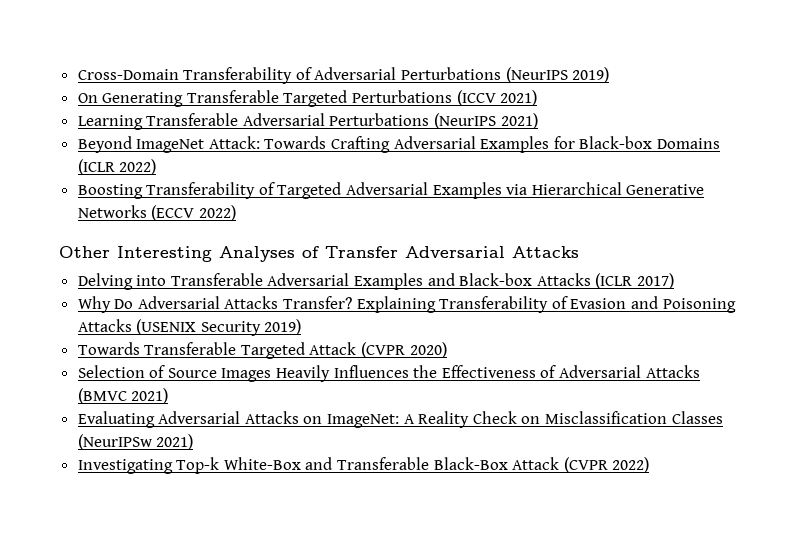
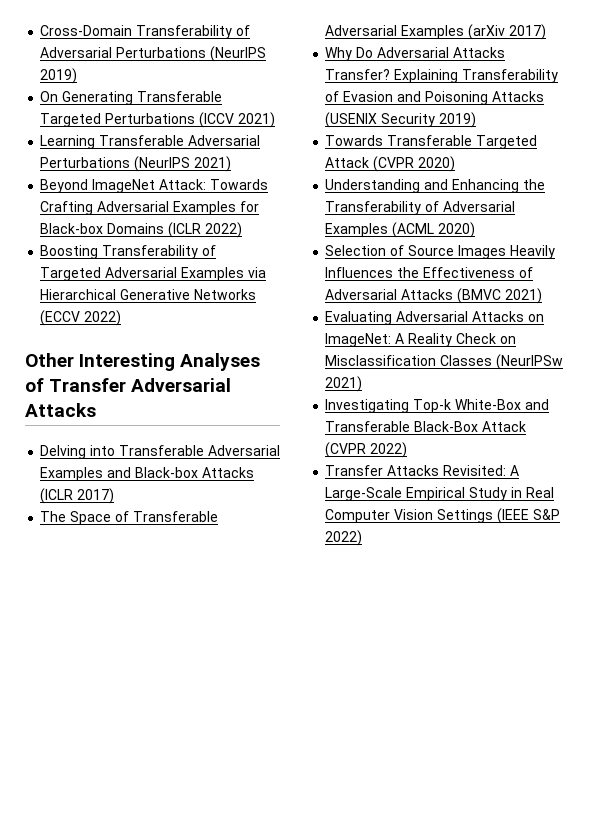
(675, 281) none -> [40,511,218,525] [325,24,546,40] // The Space of Transferable Adversarial Examples (arXiv 2017)
(447, 350) none -> [325,179,545,193] [325,201,515,215] [325,222,475,238] // Understanding and Enhancing the Transferability of Adversarial Examples (ACML 2020)
(650, 465) none -> [325,465,519,476] [325,487,554,501] [325,508,560,524] [325,530,363,546] // Transfer Attacks Revisited: A Large-Scale Empirical Study in Real Computer Vision Settings (IEEE S&P 2022)

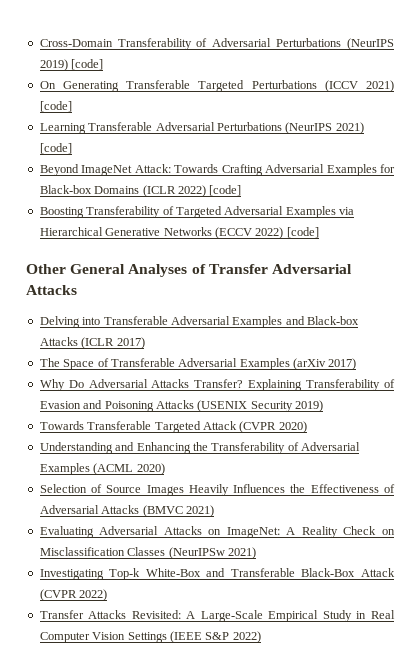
(78, 76) none -> [71,59,104,70] [code]
(275, 120) none -> [39,101,72,112] [code]
(231, 164) none -> [39,143,72,154] [code]
(242, 230) none -> [209,185,242,196] [code]
(122, 318) none -> [286,227,319,238] [code]
[79,353,176,371] Interesting -> [70,264,126,274] General

